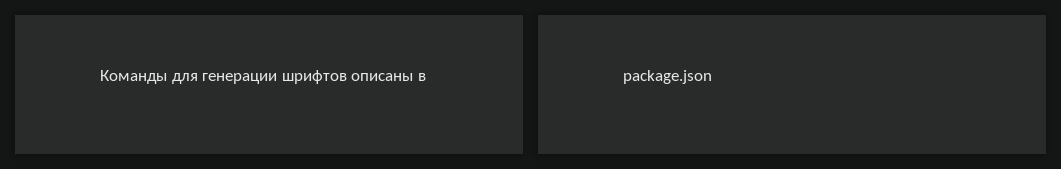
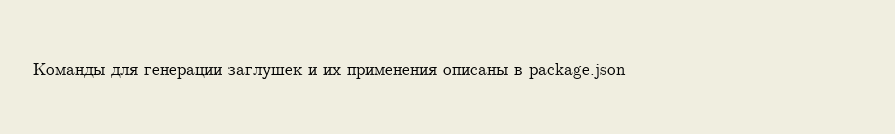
[281,70,347,84] шрифтов -> [228,66,437,79] заглушек и их применения

